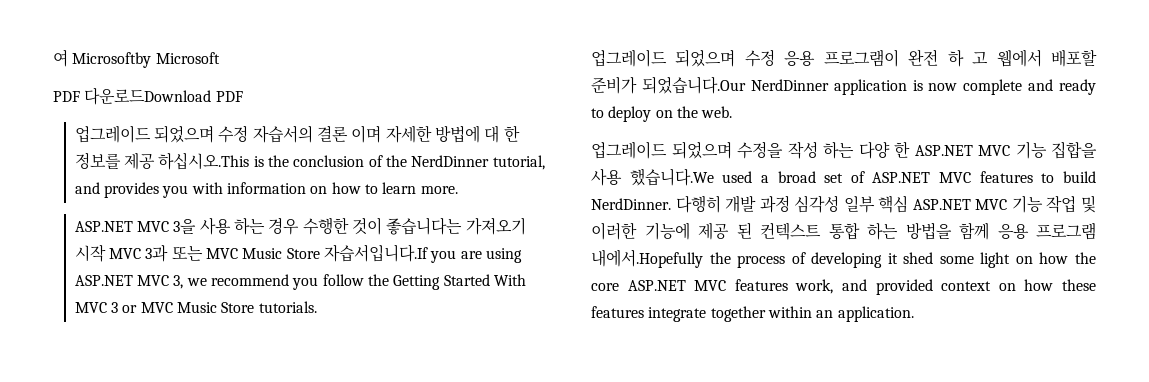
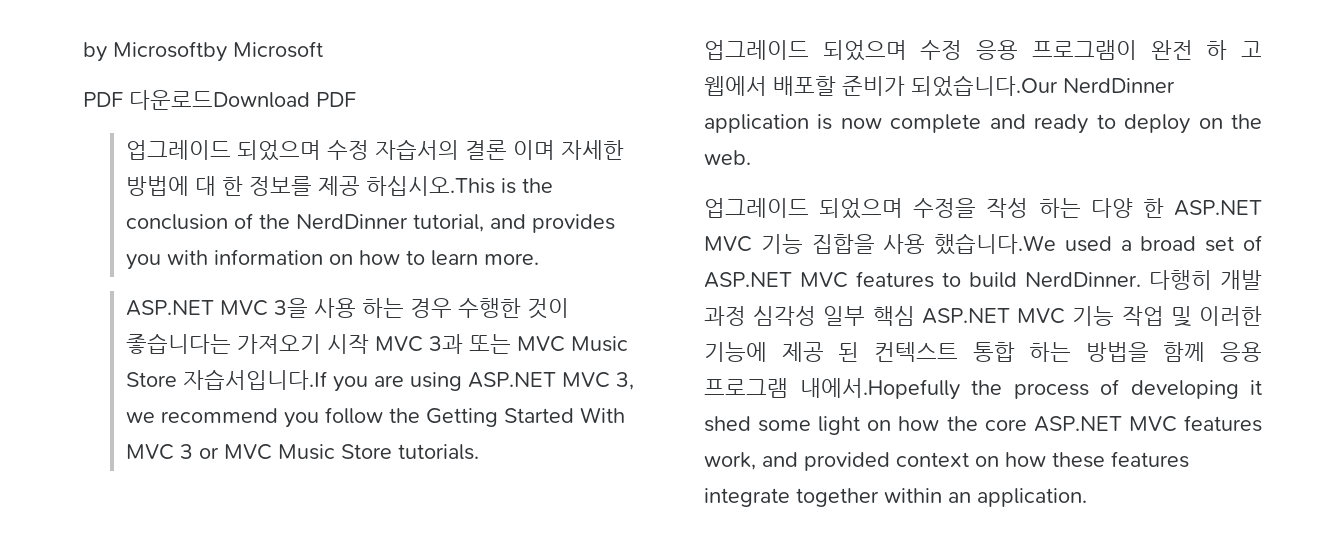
[53,49,68,67] 여 -> [83,42,107,62] by

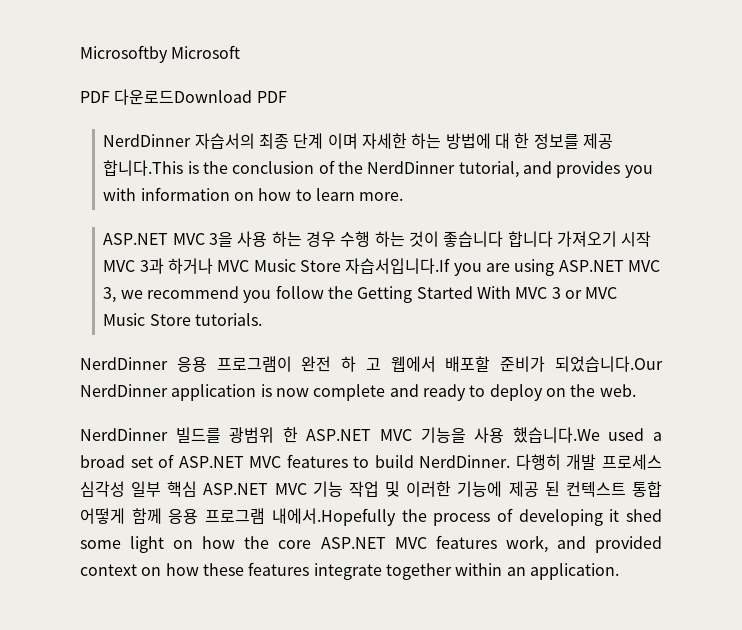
[83,42,107,62] by -> (80, 54) none
[125,139,507,161] 업그레이드 되었으며 수정 자습서의 결론 -> [103,133,324,149] NerdDinner 자습서의 최종 단계
(624, 150) none -> [411,133,442,149] 하는
[365,176,495,196] 하십시오.This -> [103,160,184,176] 합니다.This
[457,298,569,319] [125,333,231,354] 수행한 것이 좋습니다는 -> [340,231,553,247] 수행 하는 것이 좋습니다 합니다
[468,334,511,354] 또는 -> [168,258,214,274] 하거나
[704,40,963,61] 업그레이드 되었으며 수정 -> [80,357,168,370] NerdDinner
[704,198,1133,219] 업그레이드 되었으며 수정을 작성 하는 다양 -> [80,427,275,443] NerdDinner 빌드를 광범위
[760,234,875,254] 기능 집합을 -> [420,427,466,443] 기능을
[704,306,746,326] 과정 -> [602,454,662,470] 프로세스
[1029,342,1149,362] 하는 방법을 -> [80,508,125,524] 어떻게

